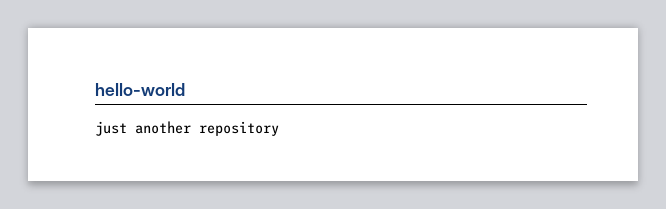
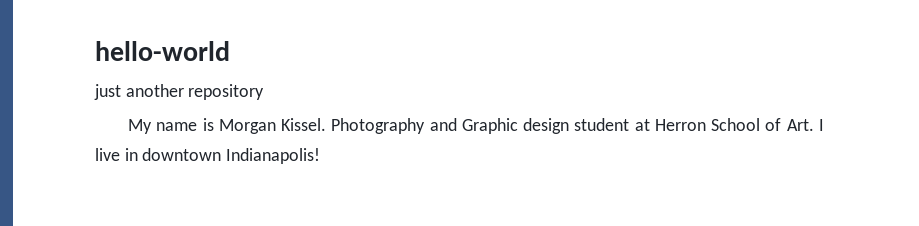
(279, 128) none -> [128,118,824,134] [95,148,321,164] // My name is Morgan Kissel. Photography and Graphic design student at Herron School of Art. I live in downtown Indianapolis!

